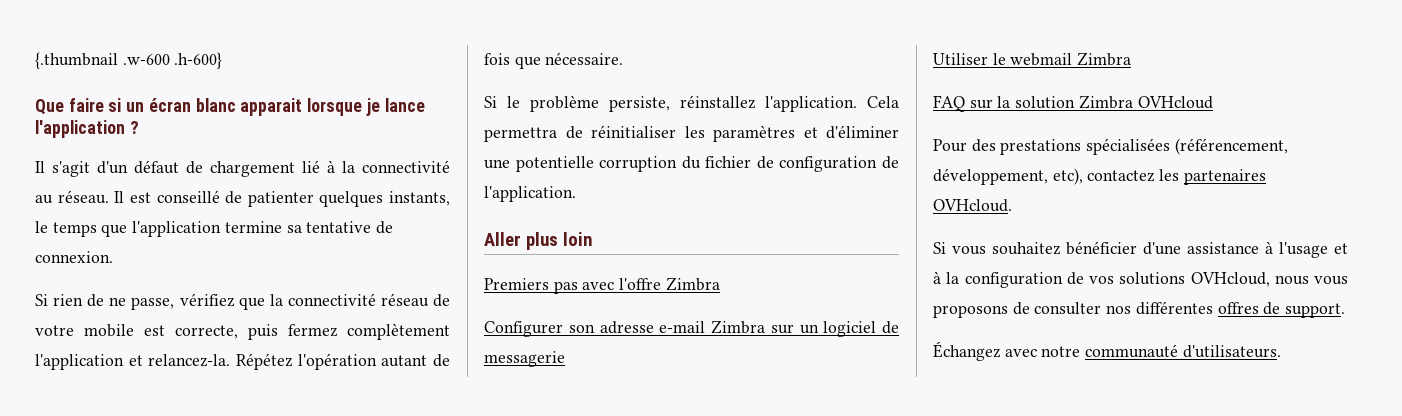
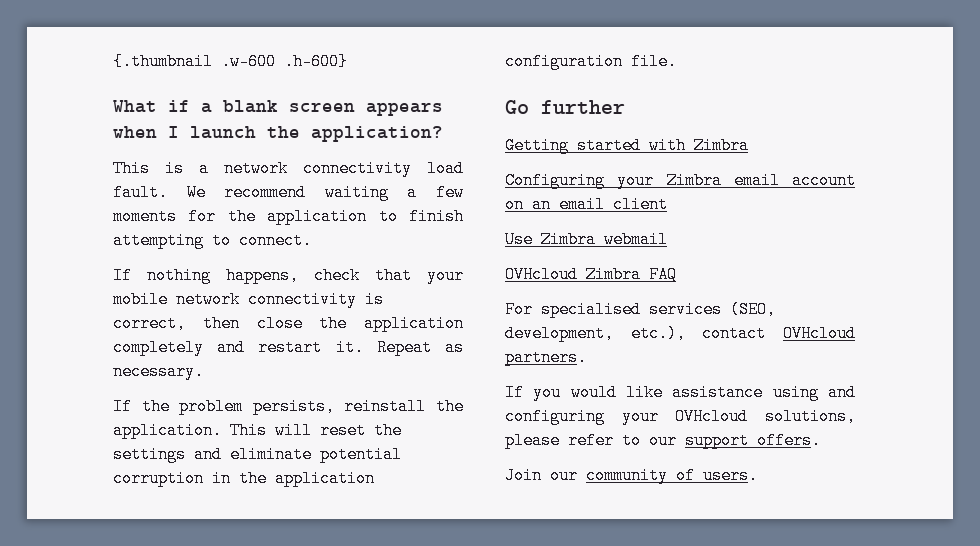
[35,98,425,116] [35,120,139,138] [35,160,450,177] [35,190,450,207] [35,221,394,237] [35,251,113,263] [35,293,450,310] [35,323,450,340] [35,353,451,370] [484,52,624,69] [484,95,899,112] [484,125,899,142] [484,156,899,172] [484,186,576,202] [484,232,592,250] [484,277,720,294] [484,320,899,337] [484,351,565,367] [933,53,1006,65] Que faire si un écran blanc apparait lorsque je lance l'application ? // Il s'agit d'un défaut de chargement lié à la connectivité au réseau. Il est conseillé de patienter quelques instants, le temps que l'application termine sa tentative de connexion. // Si rien de ne passe, vérifiez que la connectivité réseau de votre mobile est correcte, puis fermez complètement l'application et relancez-la. Répétez l'opération autant de fois que nécessaire. // Si le problème persiste, réinstallez l'application. Cela permettra de réinitialiser les paramètres et d'éliminer une potentielle corruption du fichier de configuration de l'application. // Aller plus loin // Premiers pas avec l'offre Zimbra // Configurer son adresse e-mail Zimbra sur un logiciel de messagerie // Utiliser le -> [113,100,443,116] [113,126,443,142] [113,160,464,177] [113,184,464,201] [113,208,464,225] [113,232,312,249] [113,267,464,284] [113,291,384,308] [113,315,464,332] [113,339,464,356] [113,363,204,380] [113,398,464,415] [113,422,402,439] [113,446,402,463] [113,470,375,487] [505,53,677,70] [505,100,625,114] [505,137,749,154] [505,172,856,189] [505,196,668,213] [505,231,596,248] What if a blank screen appears when I launch the application? // This is a network connectivity load fault. We recommend waiting a few moments for the application to finish attempting to connect. // If nothing happens, check that your mobile network connectivity is correct, then close the application completely and restart it. Repeat as necessary. // If the problem persists, reinstall the application. This will reset the settings and eliminate potential corruption in the application configuration file. // Go further // Getting started with Zimbra // Configuring your Zimbra email account on an email client // Use Zimbra
[1077,52,1132,66] [933,95,1213,112] [933,138,1288,155] [933,168,1266,185] [933,199,1012,212] [933,241,1348,258] [933,271,1348,288] [933,301,1346,318] [933,341,1281,361] Zimbra // FAQ sur la solution Zimbra OVHcloud // Pour des prestations spécialisées (référencement, développement, etc), contactez les partenaires OVHcloud. // Si vous souhaitez bénéficier d'une assistance à l'usage et à la configuration de vos solutions OVHcloud, nous vous proposons de consulter nos différentes offres de support. // Échangez avec notre communauté d'utilisateurs. -> [505,266,677,283] [505,301,776,318] [505,325,856,342] [505,349,587,366] [505,384,856,401] [505,408,856,425] [505,432,821,449] [505,467,758,484] // OVHcloud Zimbra FAQ // For specialised services (SEO, development, etc.), contact OVHcloud partners. // If you would like assistance using and configuring your OVHcloud solutions, please refer to our support offers. // Join our community of users.

